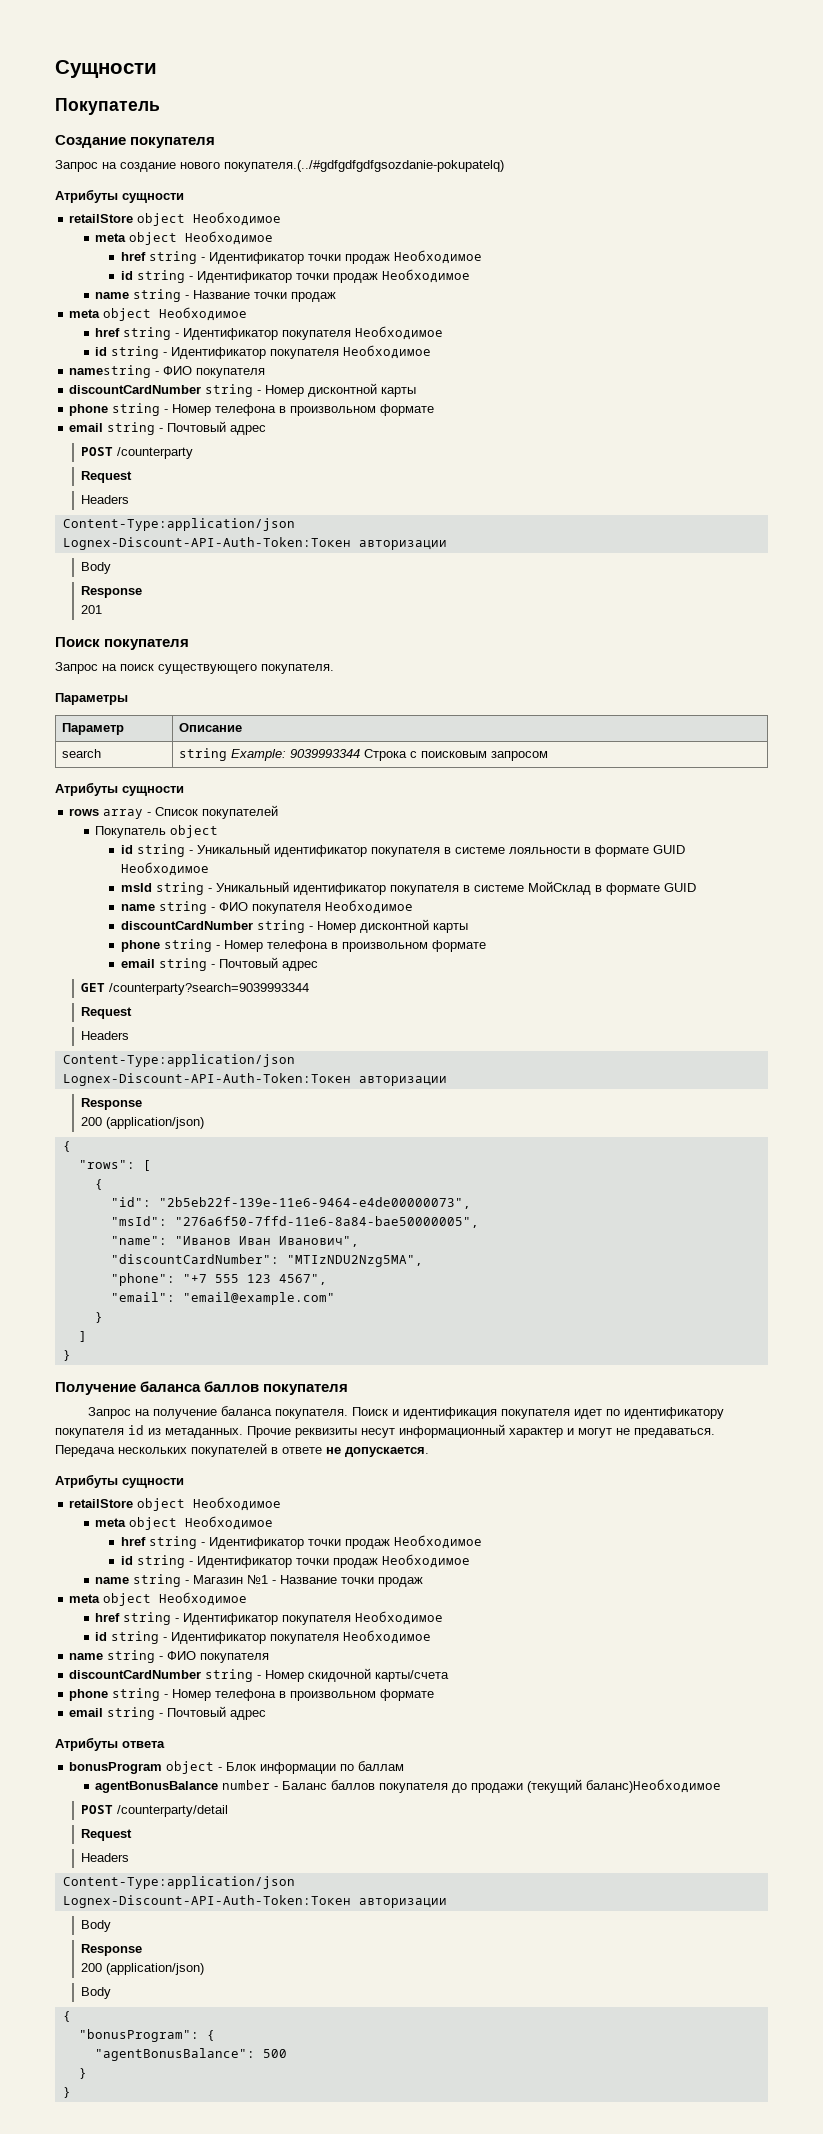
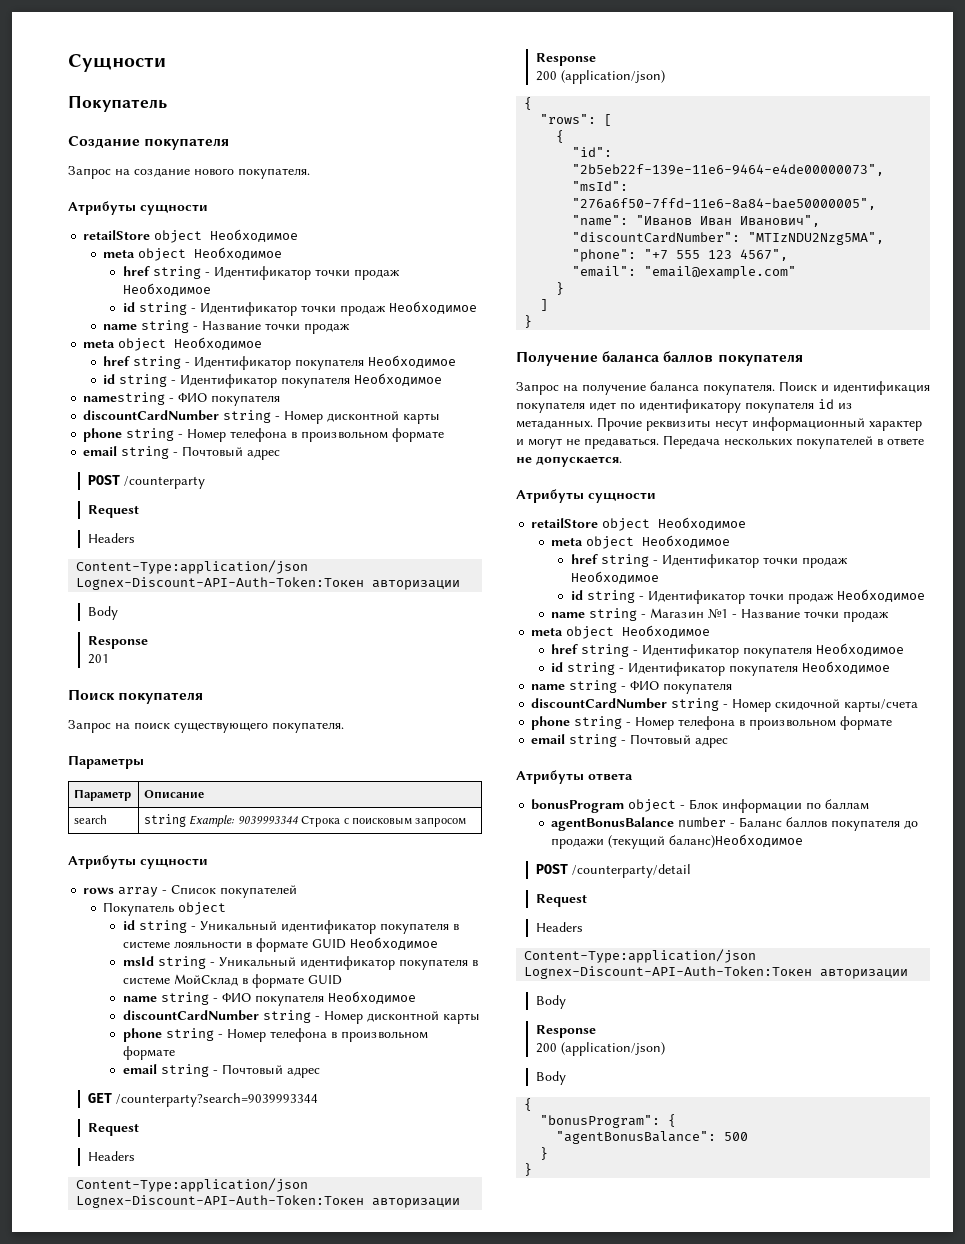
[224,160,504,172] покупателя.(../#gdfgdfgdfgsozdanie-pokupatelq) -> [238,168,310,179] покупателя.

